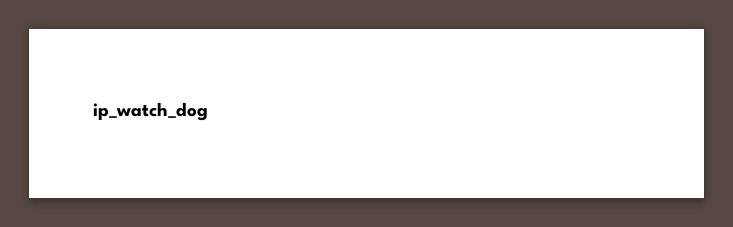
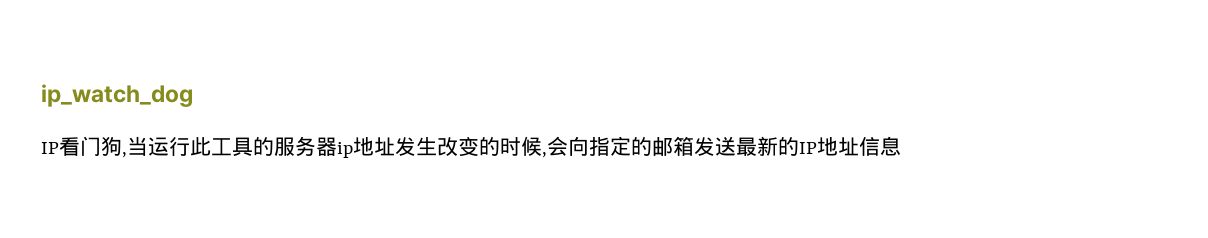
(208, 111) none -> [41,136,901,158] // IP看门狗,当运行此工具的服务器ip地址发生改变的时候,会向指定的邮箱发送最新的IP地址信息

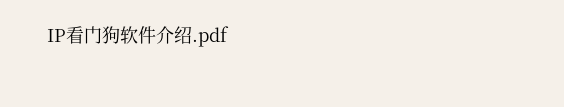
[41,84,193,107] ip_watch_dog // -> (47, 35) none
[122,136,901,158] ,当运行此工具的服务器ip地址发生改变的时候,会向指定的邮箱发送最新的IP地址信息 -> [120,26,229,47] 软件介绍.pdf

